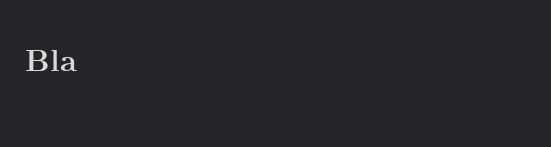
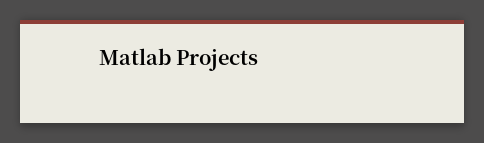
[25,50,77,71] Bla -> [99,48,259,71] Matlab Projects

